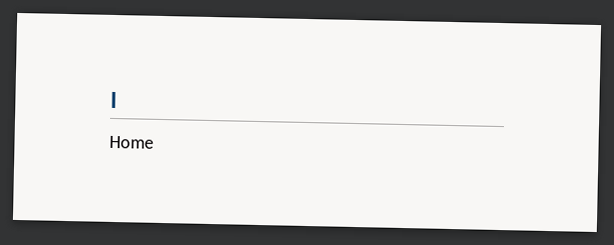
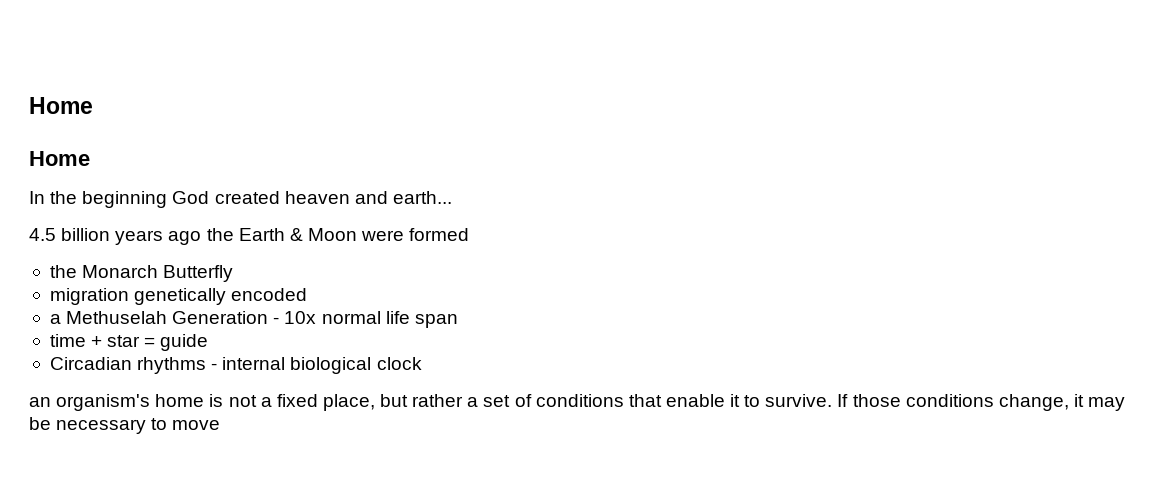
[110,91,117,109] [109,135,154,149] I // Home -> [29,97,93,114] [29,151,90,166] [29,191,452,208] [29,228,470,245] [49,265,234,282] [49,288,308,305] [49,311,458,328] [49,334,209,351] [49,357,422,374] [29,394,1126,411] [29,417,221,434] Home // Home // In the beginning God created heaven and earth... // 4.5 billion years ago the Earth & Moon were formed // the Monarch Butterfly // migration genetically encoded // a Methuselah Generation - 10x normal life span // time + star = guide // Circadian rhythms - internal biological clock // an organism's home is not a fixed place, but rather a set of conditions that enable it to survive. If those conditions change, it may be necessary to move

